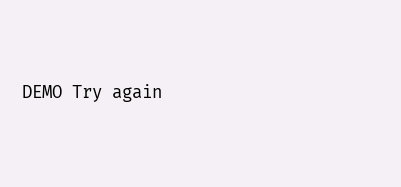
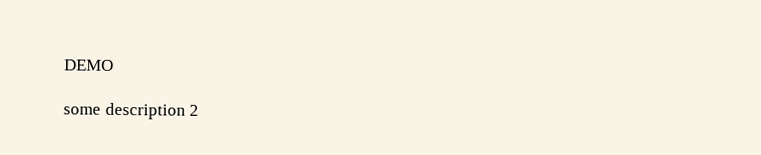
[72,84,162,102] Try again -> [63,102,200,120] // some description 2

